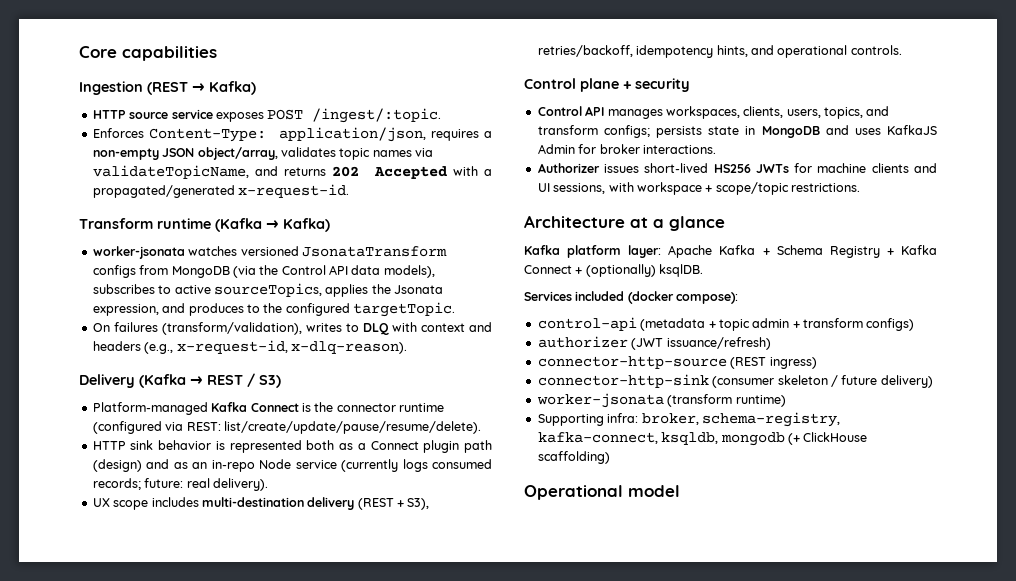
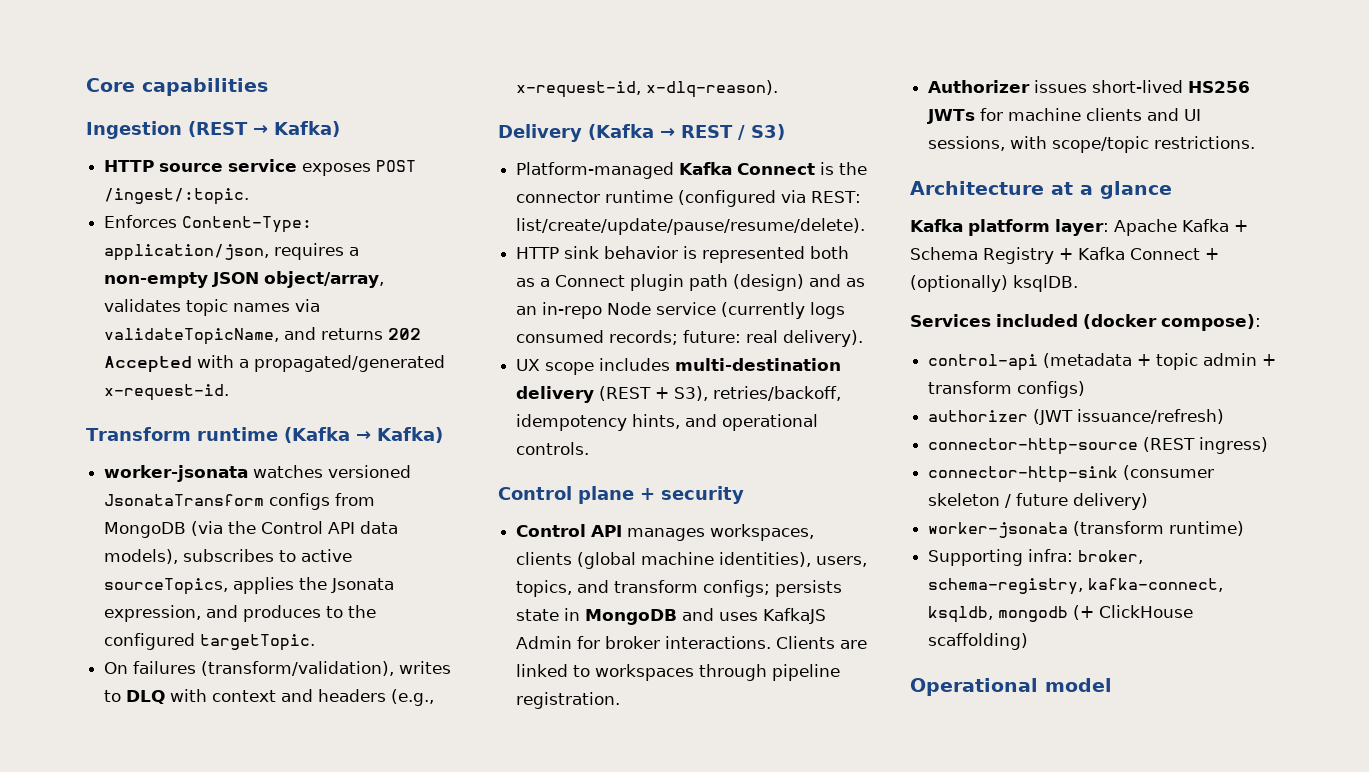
[743,106,784,118] clients, -> [516,552,812,569] clients (global machine identities),
(716, 149) none -> [776,636,868,649] [516,664,841,681] [516,692,621,709] Clients are linked to workspaces through pipeline registration.
[636,182,713,195] workspace + -> (1048, 142) none

